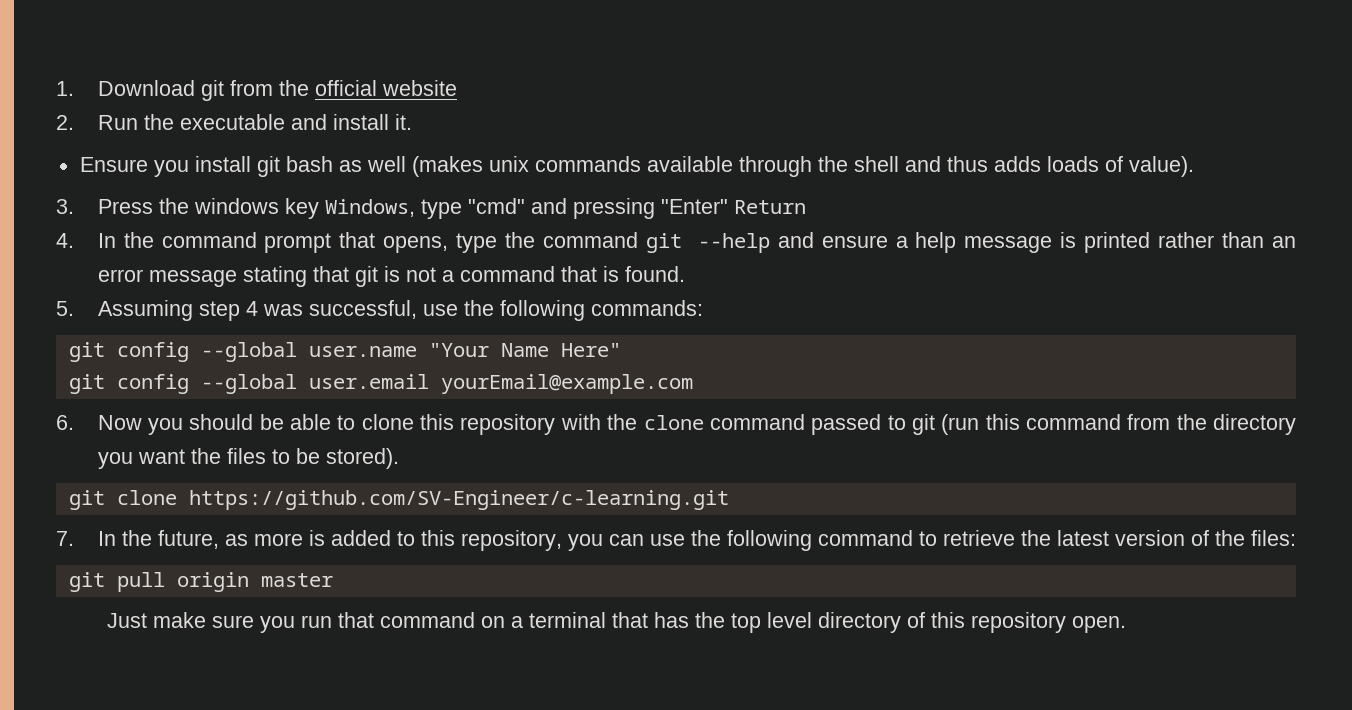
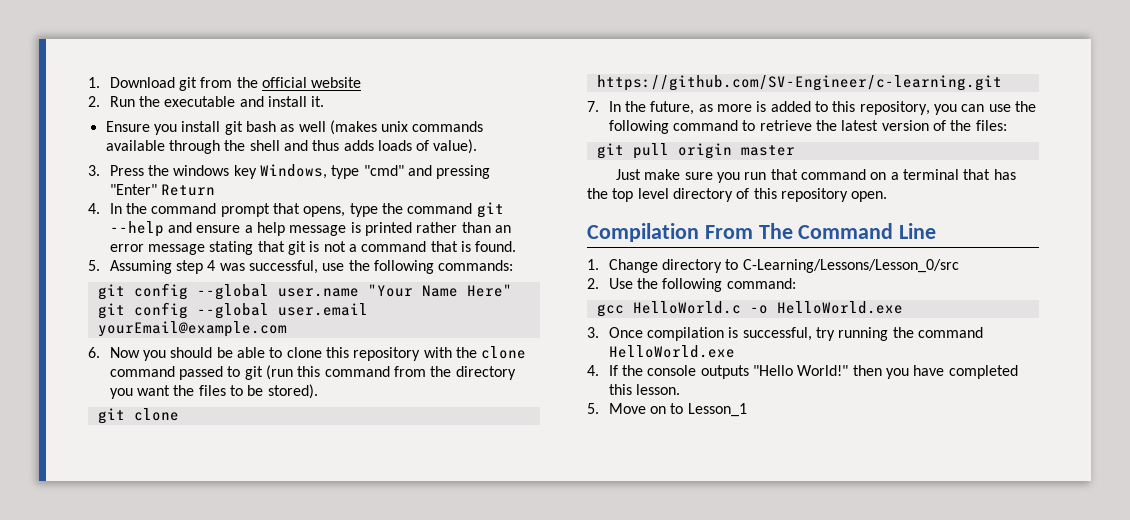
(1127, 624) none -> [587,223,937,242] [587,259,959,273] [587,278,796,292] [596,301,903,317] [587,327,983,341] [608,345,735,358] [587,365,1018,379] [608,384,681,395] [587,403,747,417] // Compilation From The Command Line // 1. Change directory to C-Learning/Lessons/Lesson_0/src // 2. Use the following command: // gcc HelloWorld.c -o HelloWorld.exe // 3. Once compilation is successful, try running the command HelloWorld.exe // 4. If the console outputs "Hello World!" then you have completed this lesson. // 5. Move on to Lesson_1

